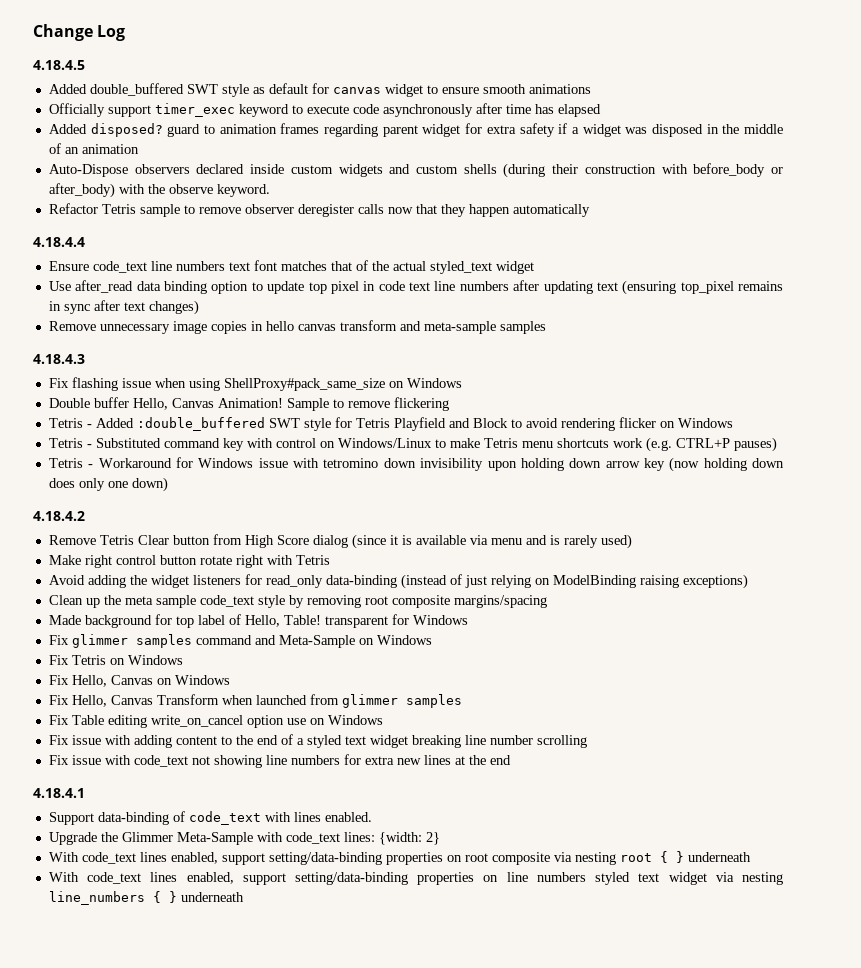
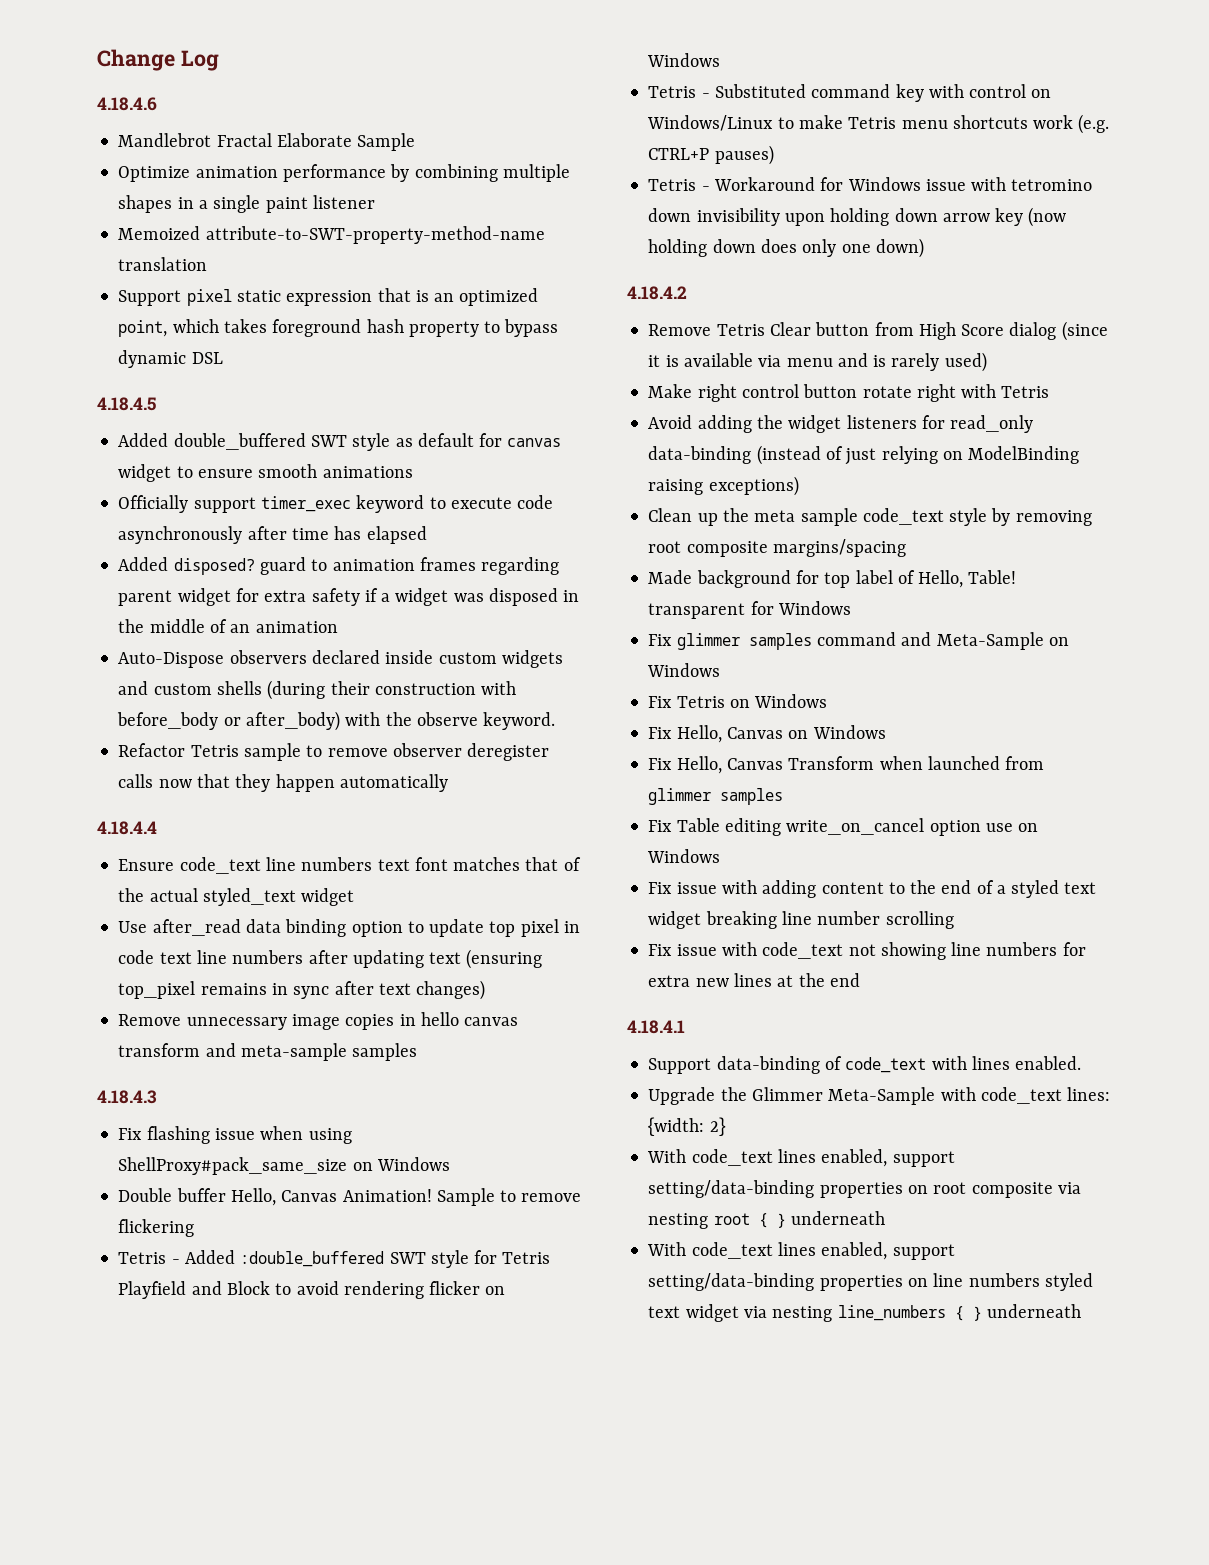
(126, 33) none -> [97,97,157,111] [118,133,416,151] [118,164,570,182] [118,195,375,213] [118,226,545,244] [118,257,208,271] [118,288,539,306] [118,319,559,337] [118,350,223,368] // 4.18.4.6 // Mandlebrot Fractal Elaborate Sample // Optimize animation performance by combining multiple shapes in a single paint listener // Memoized attribute-to-SWT-property-method-name translation // Support pixel static expression that is an optimized point, which takes foreground hash property to bypass dynamic DSL

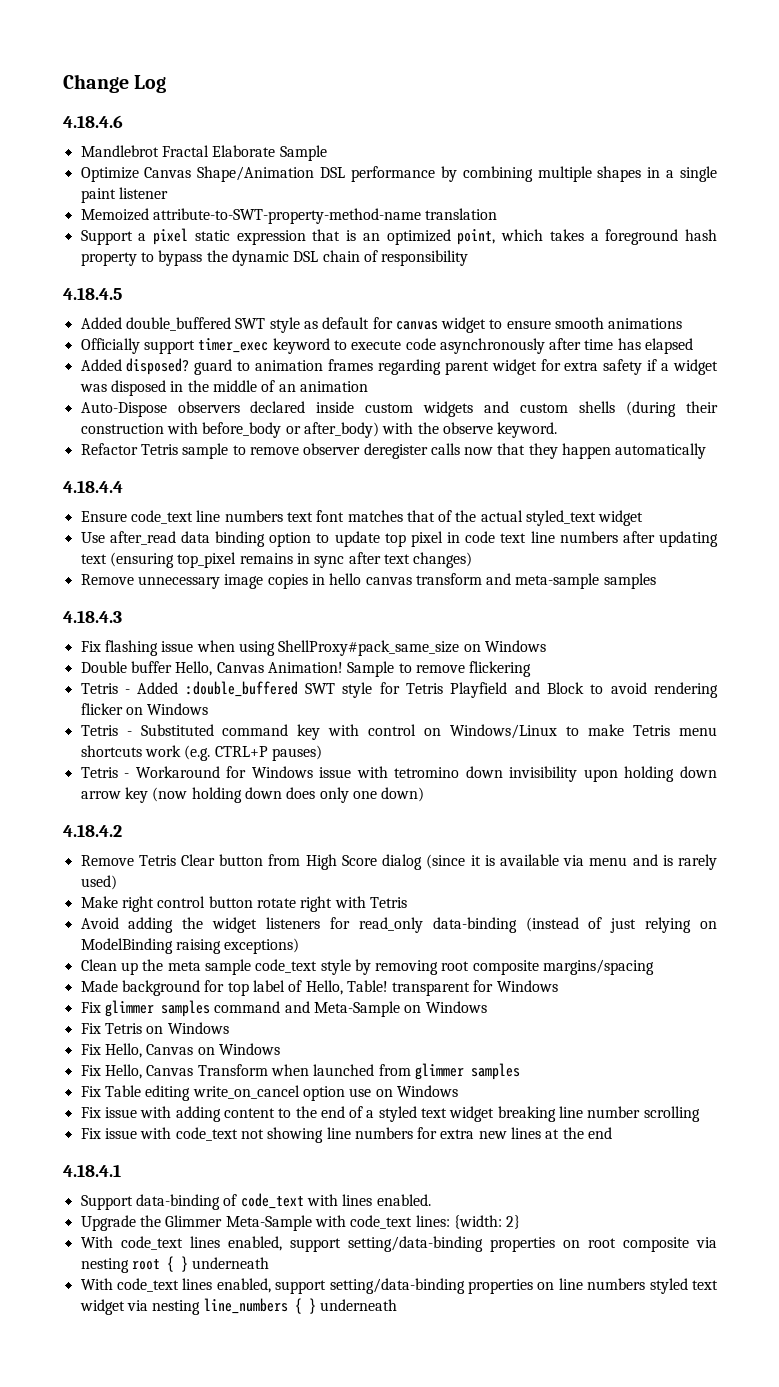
[195,166,278,178] animation -> [144,166,346,182] Canvas Shape/Animation DSL
(182, 298) none -> [138,233,147,241] a
(267, 326) none -> [590,233,599,241] a
(559, 328) none -> [206,250,228,262] the
(223, 358) none -> [322,250,469,266] chain of responsibility

